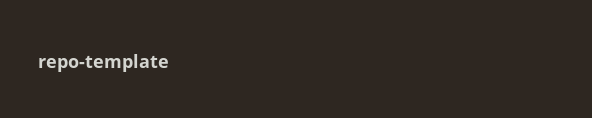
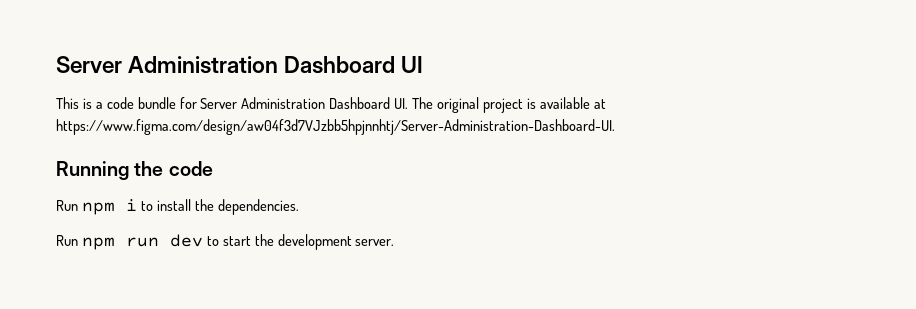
[38,54,169,72] repo-template -> [56,56,424,74] [56,97,606,113] [56,119,615,135] [56,161,213,180] [56,199,299,215] [56,234,395,250] Server Administration Dashboard UI // This is a code bundle for Server Administration Dashboard UI. The original project is available at https://www.figma.com/design/aw04f3d7VJzbb5hpjnnhtj/Server-Administration-Dashboard-UI. // Running the code // Run npm i to install the dependencies. // Run npm run dev to start the development server.

